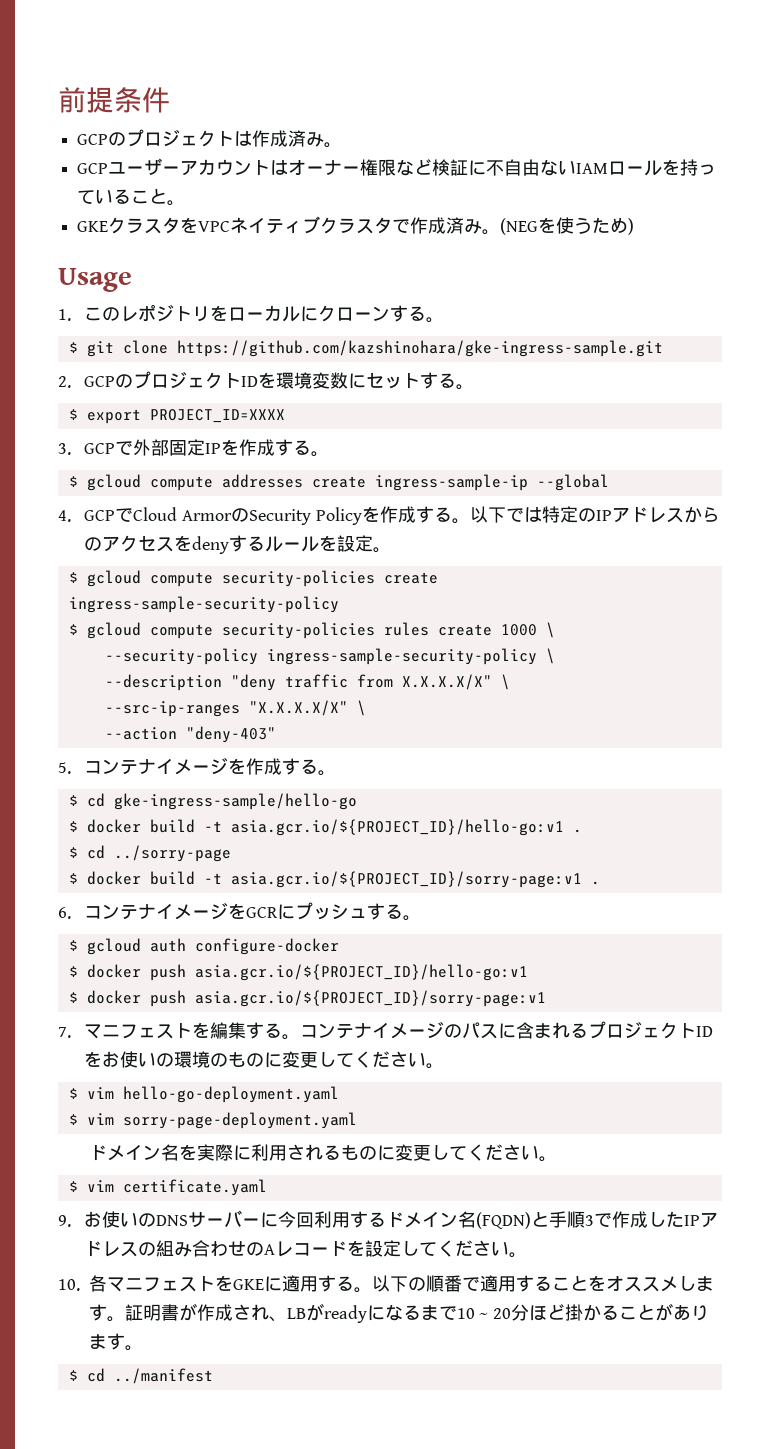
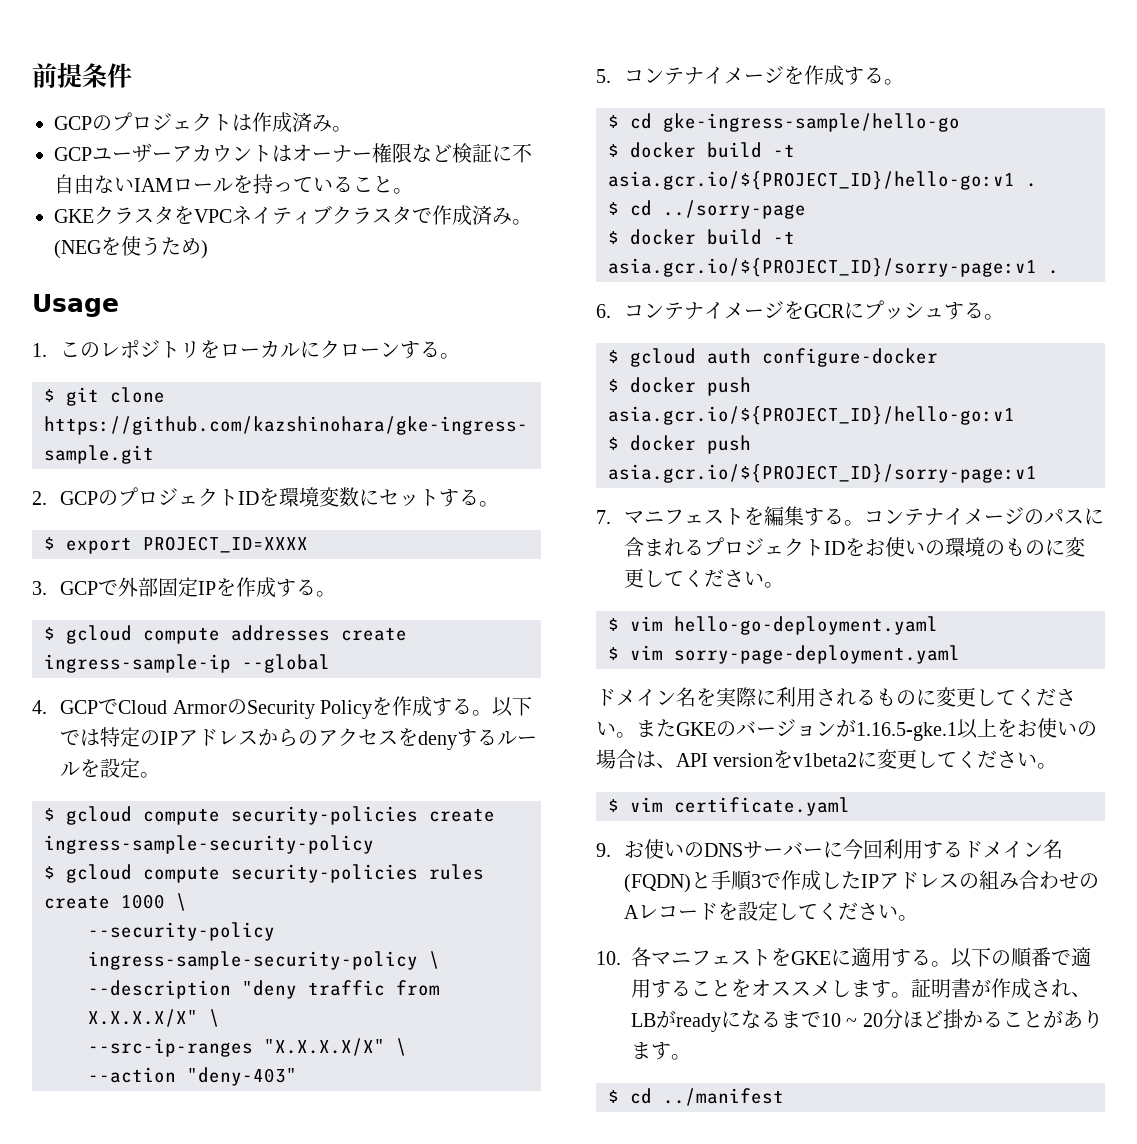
(557, 1159) none -> [636,718,1097,741] [596,749,1058,769] またGKEのバージョンが1.16.5-gke.1以上をお使いの場合は、API versionをv1beta2に変更してください。

